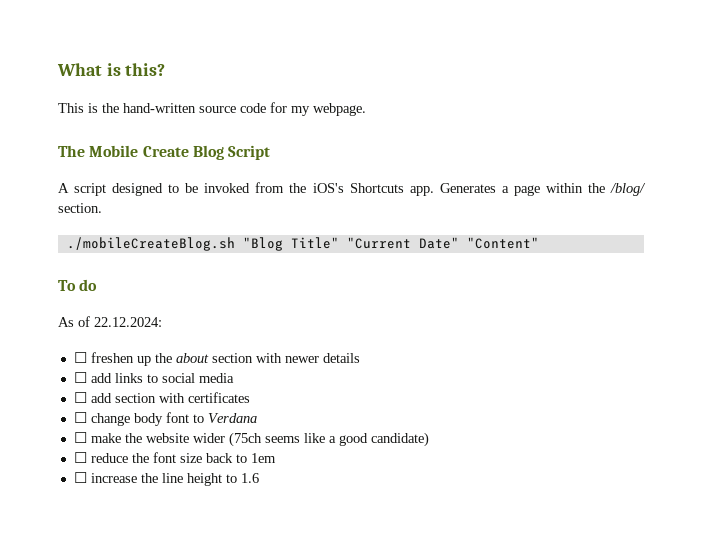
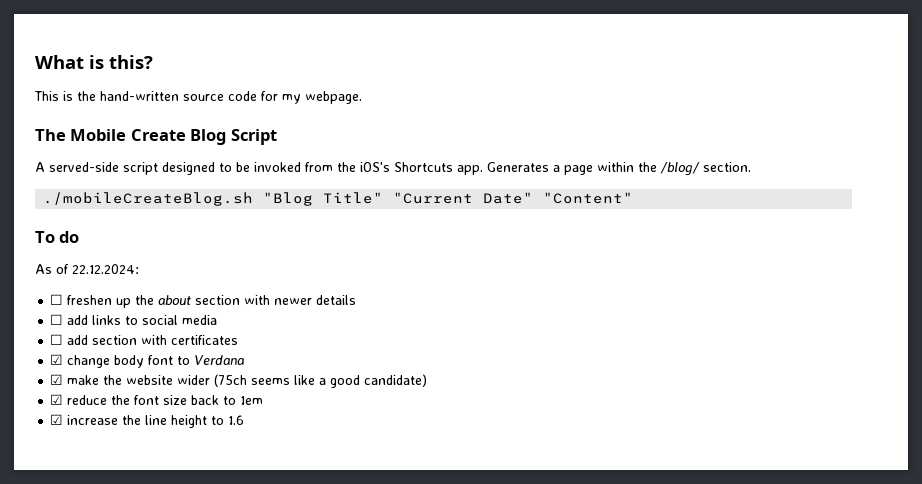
(69, 188) none -> [49,162,119,172] served-side
[73,412,87,423] ☐ -> [50,354,64,365] ☑
[73,432,87,443] ☐ -> [50,374,64,385] ☑
[73,452,87,463] ☐ -> [50,394,64,405] ☑
[73,472,87,483] ☐ -> [50,414,64,425] ☑

